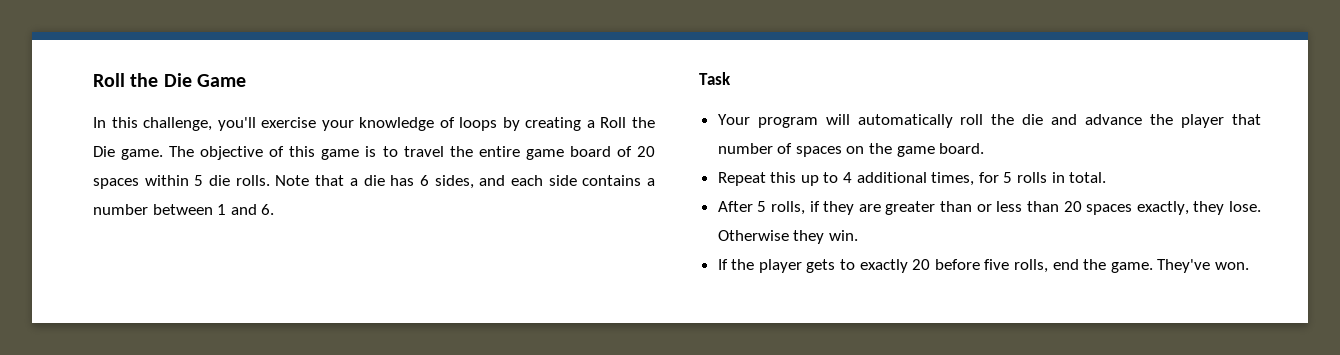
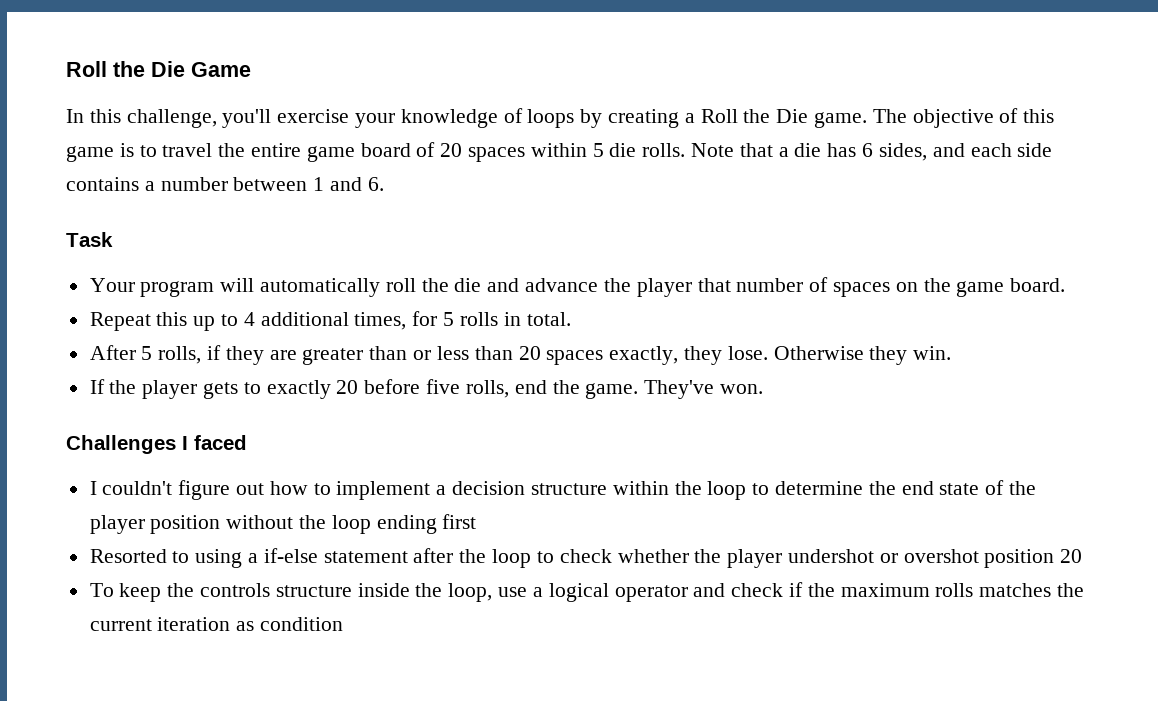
(1249, 266) none -> [66,435,247,454] [89,480,1036,500] [89,514,477,534] [89,548,1083,568] [89,582,1084,602] [89,617,344,631] // Challenges I faced // I couldn't figure out how to implement a decision structure within the loop to determine the end state of the player position without the loop ending first // Resorted to using a if-else statement after the loop to check whether the player undershot or overshot position 20 // To keep the controls structure inside the loop, use a logical operator and check if the maximum rolls matches the current iteration as condition

